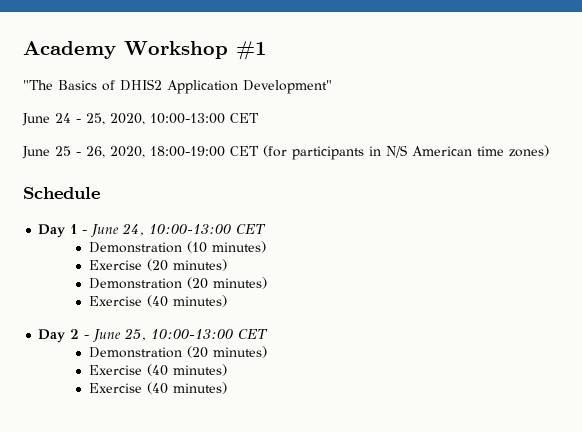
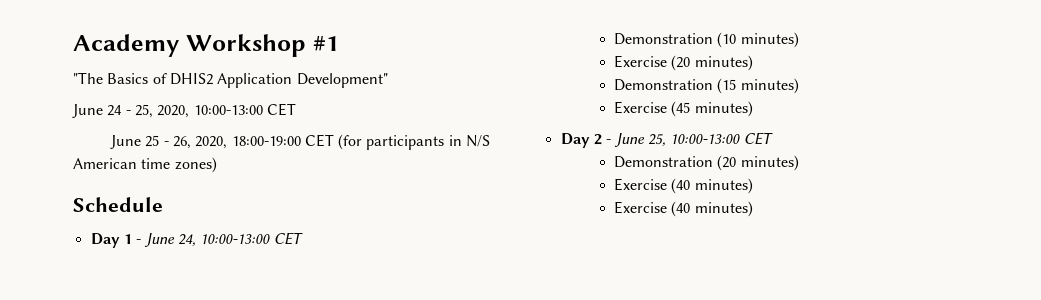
[186,277,267,289] [88,295,168,307] (20 minutes) // Exercise (40 -> [717,78,799,94] [613,101,691,117] (15 minutes) // Exercise (45

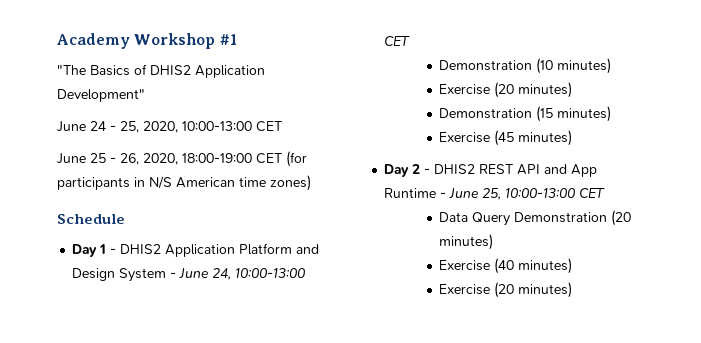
(142, 241) none -> [120,243,320,257] [72,268,177,282] DHIS2 Application Platform and Design System -
(612, 141) none -> [434,164,598,177] [384,188,447,198] DHIS2 REST API and App Runtime -
(773, 138) none -> [439,212,511,226] Data Query
[671,201,691,217] (40 -> [494,282,515,298] (20

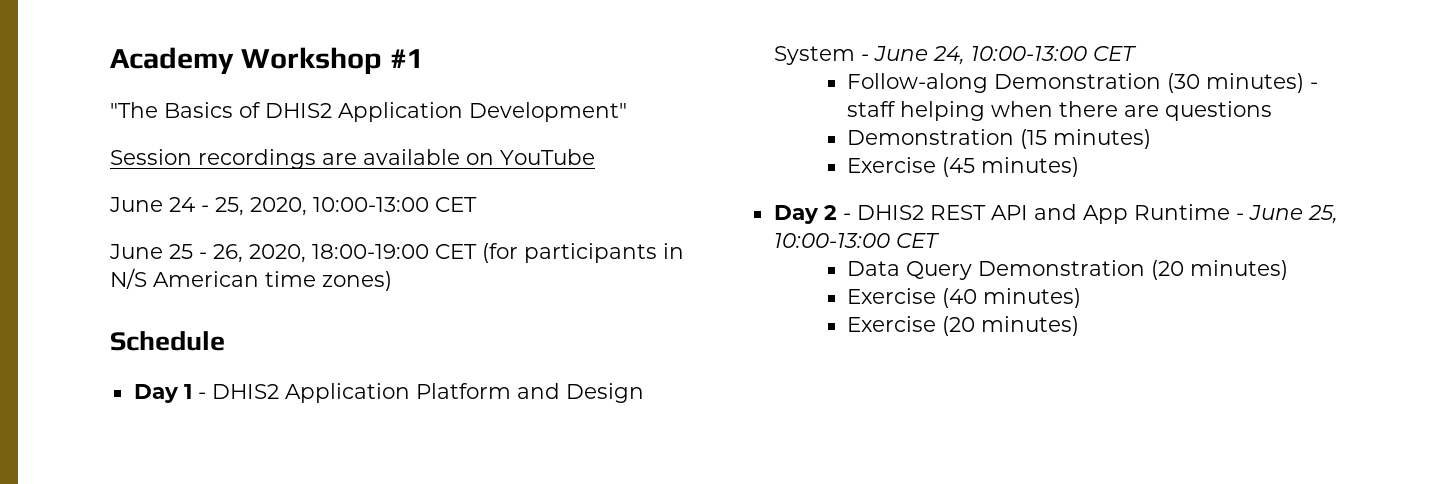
(145, 95) none -> [110,149,595,169] // Session recordings are available on YouTube
[439,58,612,74] [439,82,573,98] Demonstration (10 minutes) // Exercise (20 minutes) -> [846,73,1318,93] [846,101,1272,121] Follow-along Demonstration (30 minutes) - staff helping when there are questions

